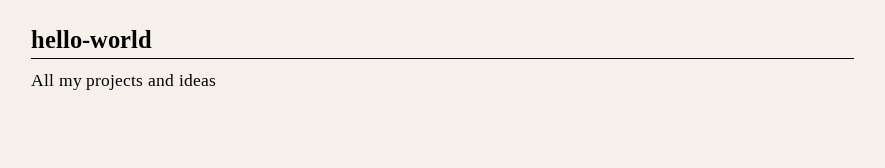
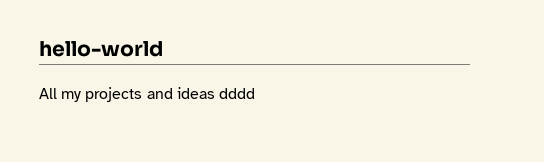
(216, 80) none -> [218,88,255,99] dddd

